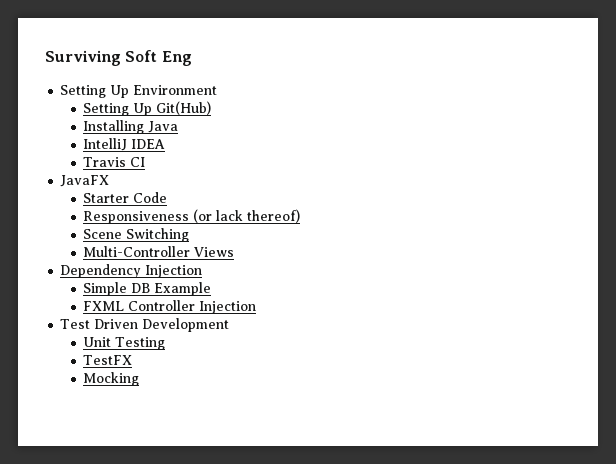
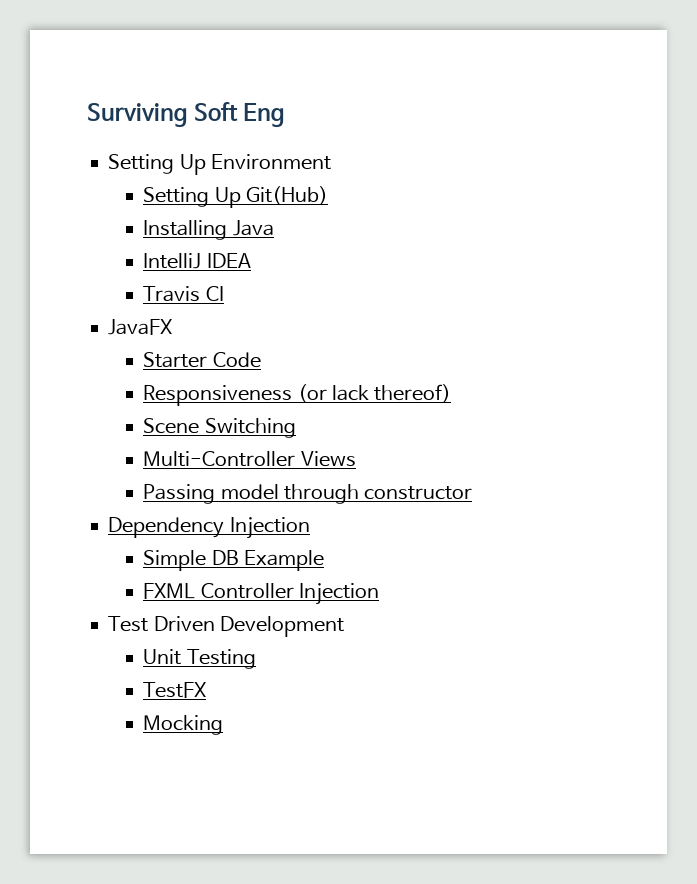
(235, 252) none -> [143,484,473,504] // Passing model through constructor

